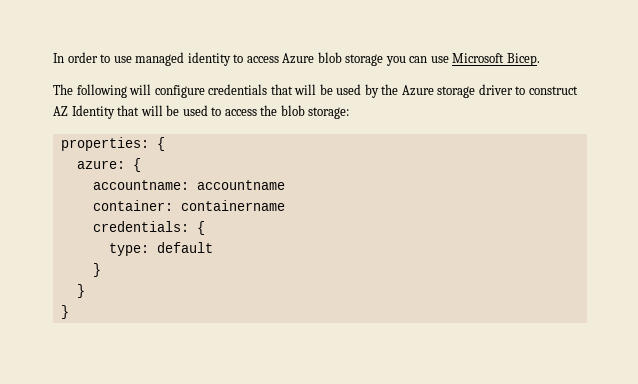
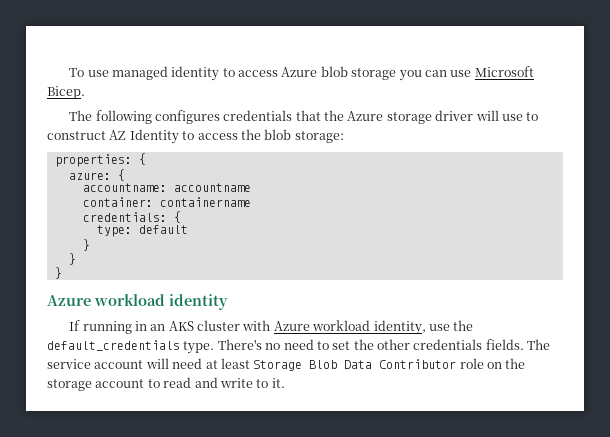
[53,52,111,63] In order to -> [69,68,85,77] To
[129,84,379,98] will configure credentials that will be used by -> [154,110,321,124] configures credentials that
(513, 89) none -> [475,110,523,121] will use
[117,105,208,116] that will be used -> (179, 136) none
(69, 312) none -> [47,294,228,310] [69,320,474,335] [47,339,551,354] [47,358,526,371] [47,377,285,391] // Azure workload identity // If running in an AKS cluster with Azure workload identity, use the default_credentials type. There's no need to set the other credentials fields. The service account will need at least Storage Blob Data Contributor role on the storage account to read and write to it.

